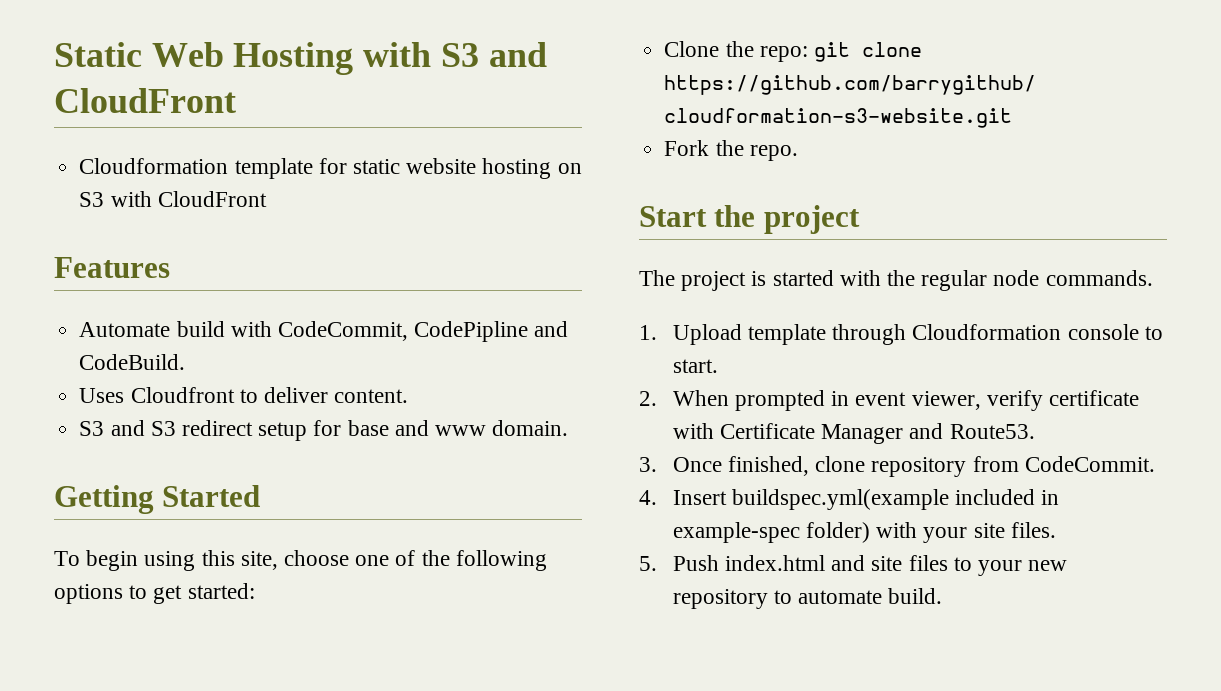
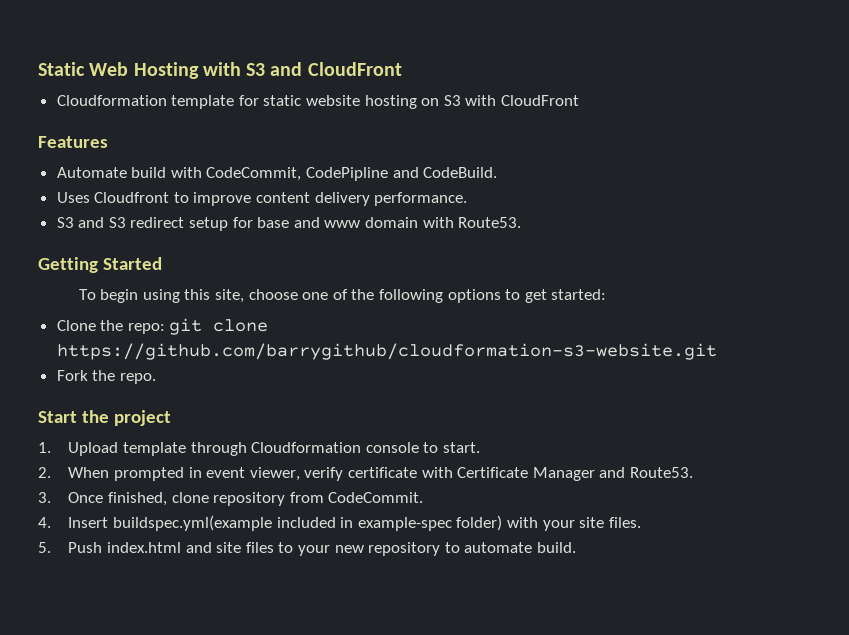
[263,387,409,403] deliver content. -> [193,192,468,206] improve content delivery performance.
[492,420,569,436] domain. -> [365,217,522,228] domain with Route53.
[639,270,1153,291] // The project is started with the regular node commands. -> (171, 418) none

